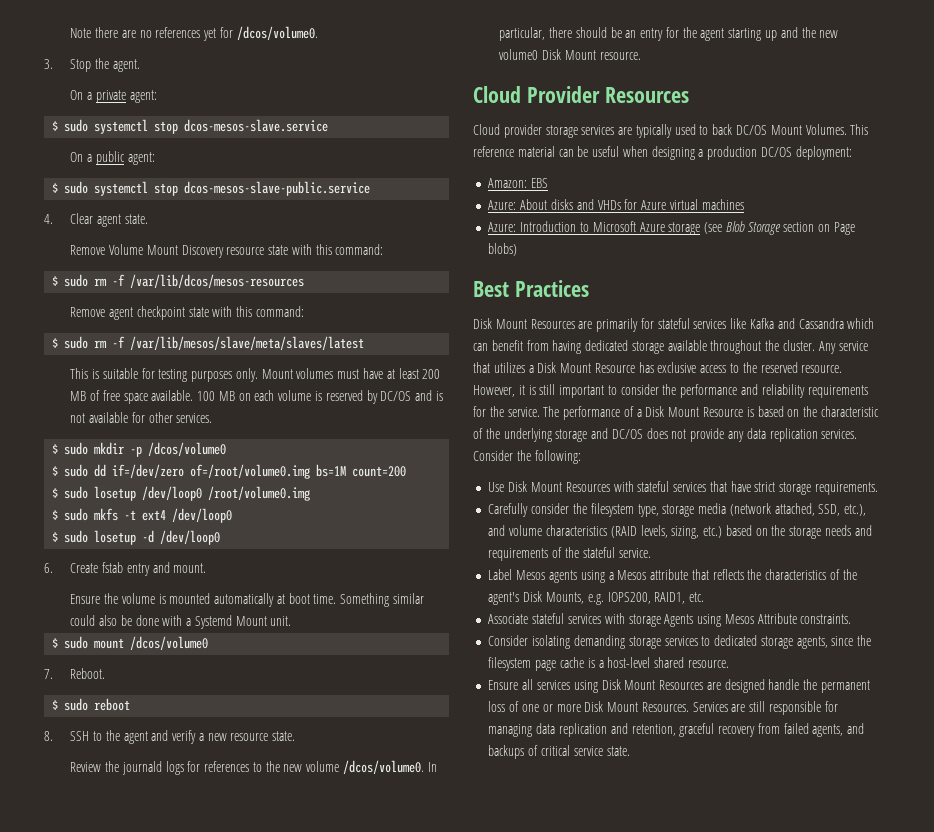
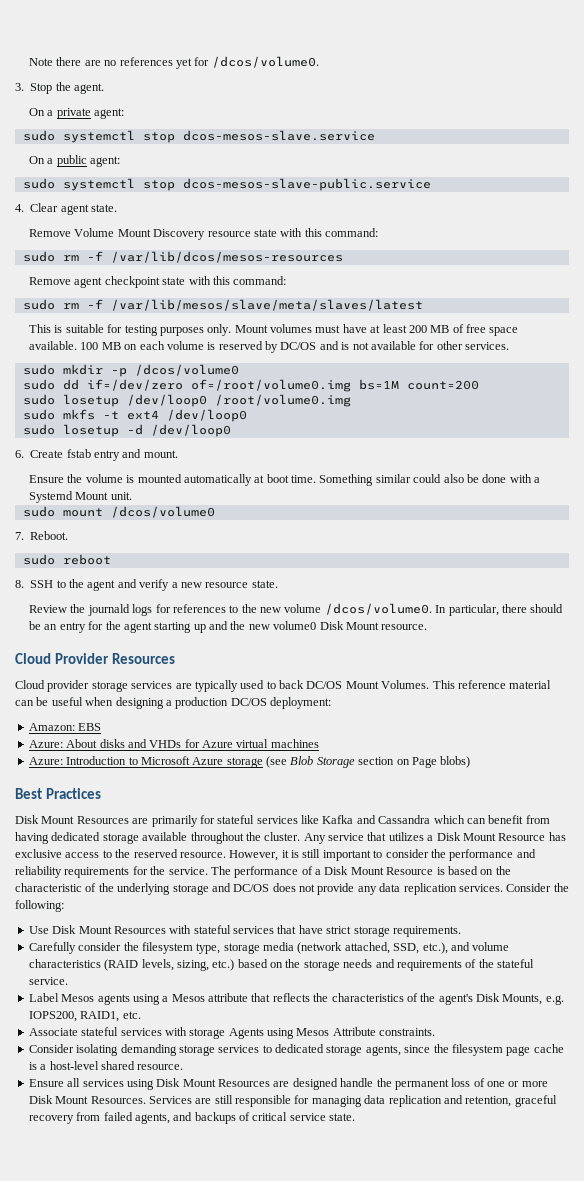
[52,121,59,131] $ -> (125, 113) none
[52,183,59,193] $ -> (121, 161) none
[52,276,59,286] $ -> (379, 232) none
[52,338,59,348] $ -> (287, 280) none
[52,444,59,454] $ -> (510, 346) none
[52,466,59,476] $ -> (239, 370) none
[52,488,59,498] $ -> (479, 385) none
[52,510,59,520] $ -> (351, 400) none
[52,532,59,542] $ -> (247, 415) none
[52,638,59,648] $ -> (132, 496) none
[52,700,59,710] $ -> (69, 535) none

